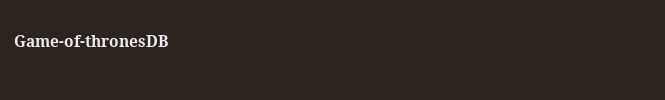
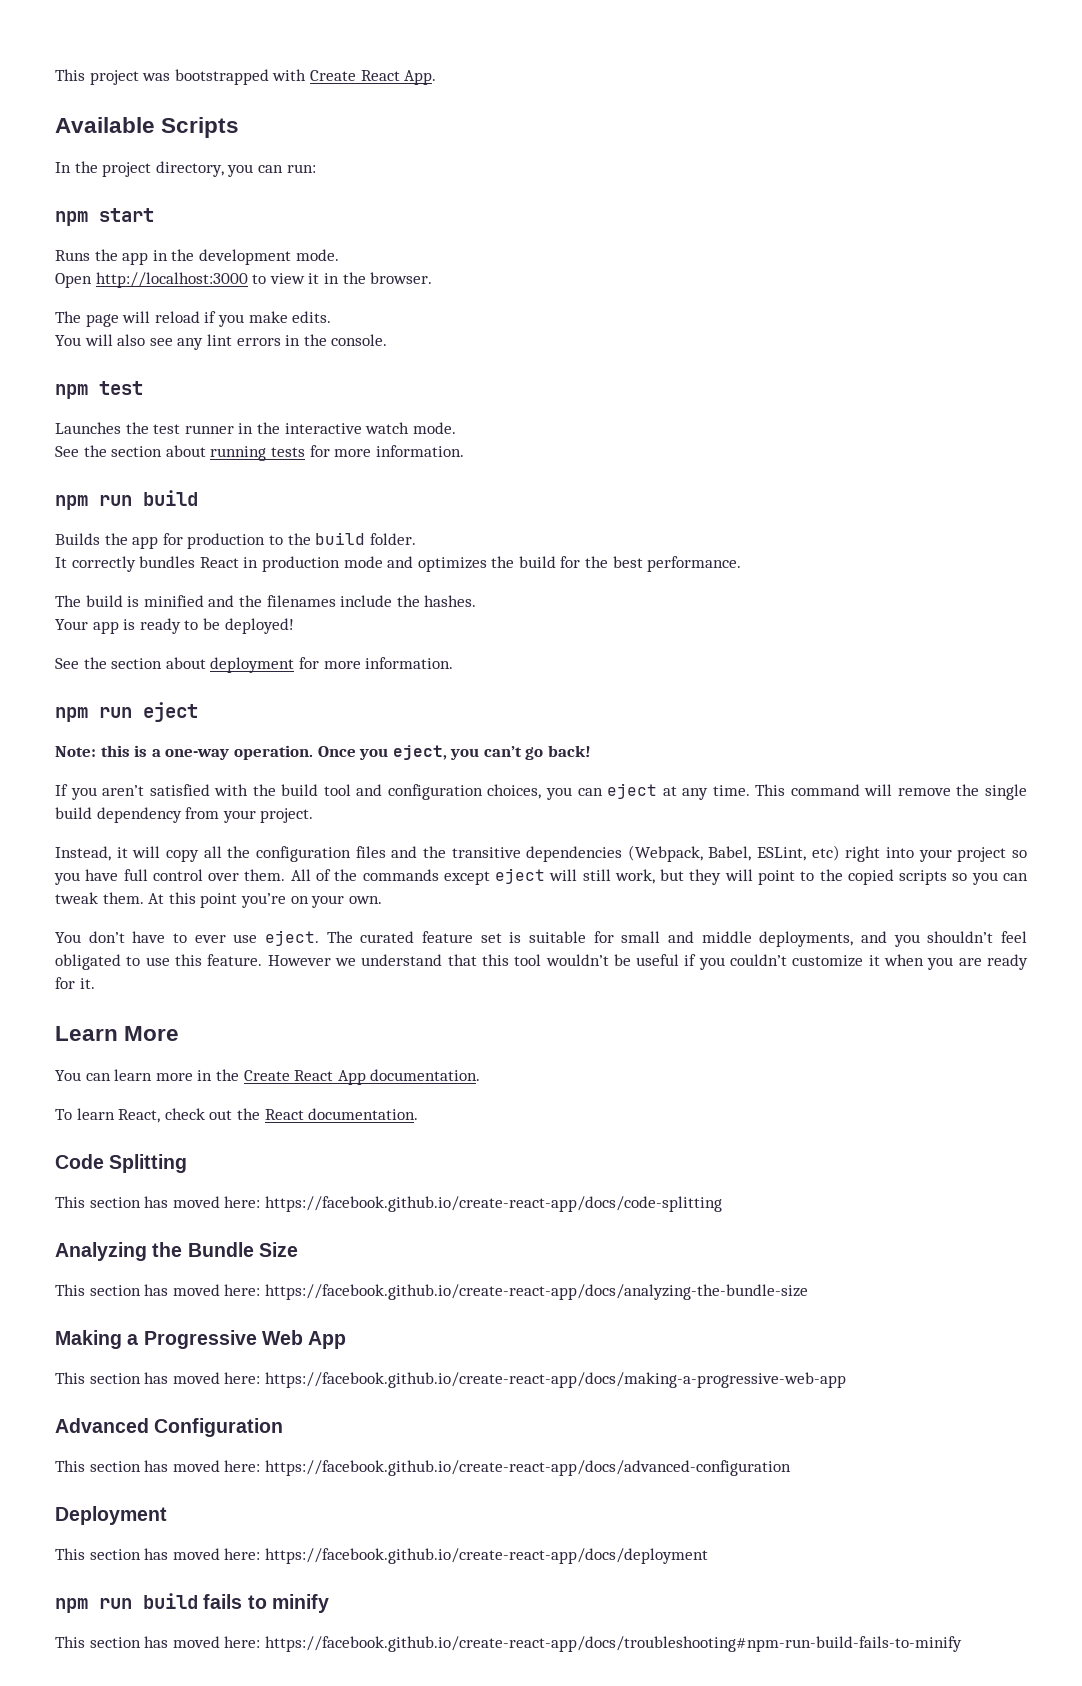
[14,35,168,47] Game-of-thronesDB -> [55,69,437,85] [55,117,240,138] [55,161,316,177] [55,208,154,226] [55,249,339,265] [55,272,433,288] [55,311,332,327] [55,334,388,350] [55,381,143,399] [55,422,456,434] [55,445,464,461] [55,490,198,510] [55,532,416,549] [55,556,742,572] [55,595,477,607] [55,618,294,634] [55,657,454,673] [55,702,198,722] [55,745,592,760] [55,783,1027,800] [55,807,314,823] [55,845,1027,862] [54,868,1028,885] [55,892,382,908] [55,930,1027,947] [55,954,1029,970] [55,977,95,989] [55,1026,180,1041] [55,1069,481,1085] [55,1108,419,1123] [55,1154,188,1173] [55,1196,722,1212] [55,1242,298,1261] [55,1284,808,1300] [55,1330,347,1349] [55,1372,846,1388] [55,1418,284,1437] [55,1460,791,1476] [55,1506,167,1525] [55,1548,708,1564] [55,1593,329,1613] [55,1636,962,1652] This project was bootstrapped with Create React App. // Available Scripts // In the project directory, you can run: // npm start // Runs the app in the development mode. // Open http://localhost:3000 to view it in the browser. // The page will reload if you make edits. // You will also see any lint errors in the console. // npm test // Launches the test runner in the interactive watch mode. // See the section about running tests for more information. // npm run build // Builds the app for production to the build folder. // It correctly bundles React in production mode and optimizes the build for the best performance. // The build is minified and the filenames include the hashes. // Your app is ready to be deployed! // See the section about deployment for more information. // npm run eject // Note: this is a one-way operation. Once you eject, you can’t go back! // If you aren’t satisfied with the build tool and configuration choices, you can eject at any time. This command will remove the single build dependency from your project. // Instead, it will copy all the configuration files and the transitive dependencies (Webpack, Babel, ESLint, etc) right into your project so you have full control over them. All of the commands except eject will still work, but they will point to the copied scripts so you can tweak them. At this point you’re on your own. // You don’t have to ever use eject. The curated feature set is suitable for small and middle deployments, and you shouldn’t feel obligated to use this feature. However we understand that this tool wouldn’t be useful if you couldn’t customize it when you are ready for it. // Learn More // You can learn more in the Create React App documentation. // To learn React, check out the React documentation. // Code Splitting // This section has moved here: https://facebook.github.io/create-react-app/docs/code-splitting // Analyzing the Bundle Size // This section has moved here: https://facebook.github.io/create-react-app/docs/analyzing-the-bundle-size // Making a Progressive Web App // This section has moved here: https://facebook.github.io/create-react-app/docs/making-a-progressive-web-app // Advanced Configuration // This section has moved here: https://facebook.github.io/create-react-app/docs/advanced-configuration // Deployment // This section has moved here: https://facebook.github.io/create-react-app/docs/deployment // npm run build fails to minify // This section has moved here: https://facebook.github.io/create-react-app/docs/troubleshooting#npm-run-build-fails-to-minify

